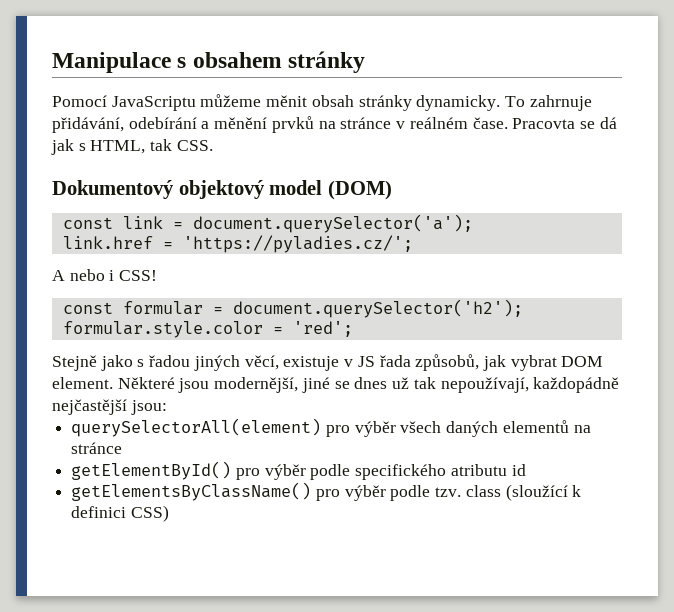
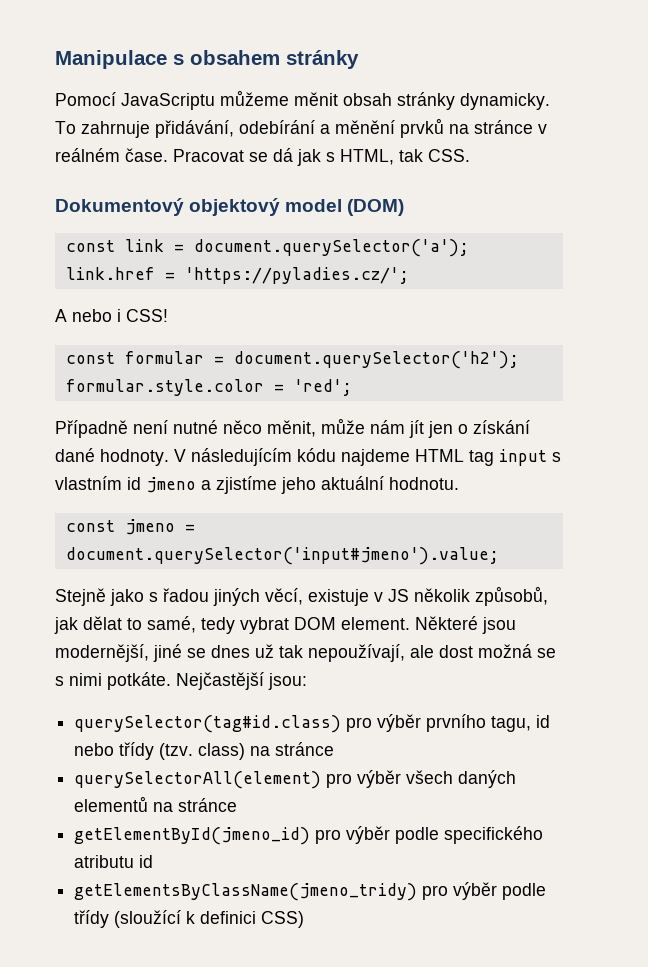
[512,118,576,129] Pracovta -> [173,149,244,162] Pracovat
(353, 329) none -> [55,418,530,438] [55,448,561,466] [55,476,459,494] [65,519,195,535] [65,547,499,565] // Případně není nutné něco měnit, může nám jít jen o získání dané hodnoty. V následujícím kódu najdeme HTML tag input s vlastním id jmeno a zjistíme jeho aktuální hodnotu. // const jmeno = document.querySelector('input#jmeno').value;
[379,355,411,367] řada -> [414,588,470,602] několik
(506, 363) none -> [83,616,235,634] dělat to samé, tedy
[533,377,620,393] [52,399,167,415] každopádně nejčastější jsou: -> [410,644,556,658] [55,672,307,690] [74,714,551,733] [74,742,335,760] ale dost možná se s nimi potkáte. Nejčastější jsou: // querySelector(tag#id.class) pro výběr prvního tagu, id nebo třídy (tzv. class) na stránce
[71,461,232,480] getElementById() -> [74,827,311,845] getElementById(jmeno_id)
[71,482,501,501] getElementsByClassName() pro výběr podle tzv. class -> [74,882,547,901] [74,910,110,928] getElementsByClassName(jmeno_tridy) pro výběr podle třídy

